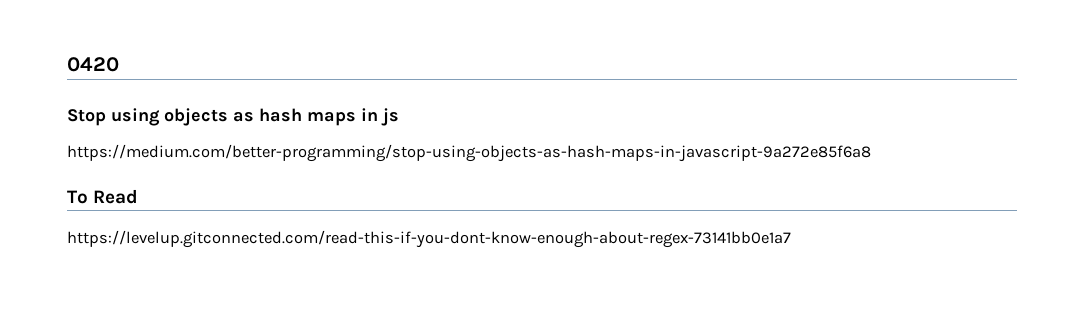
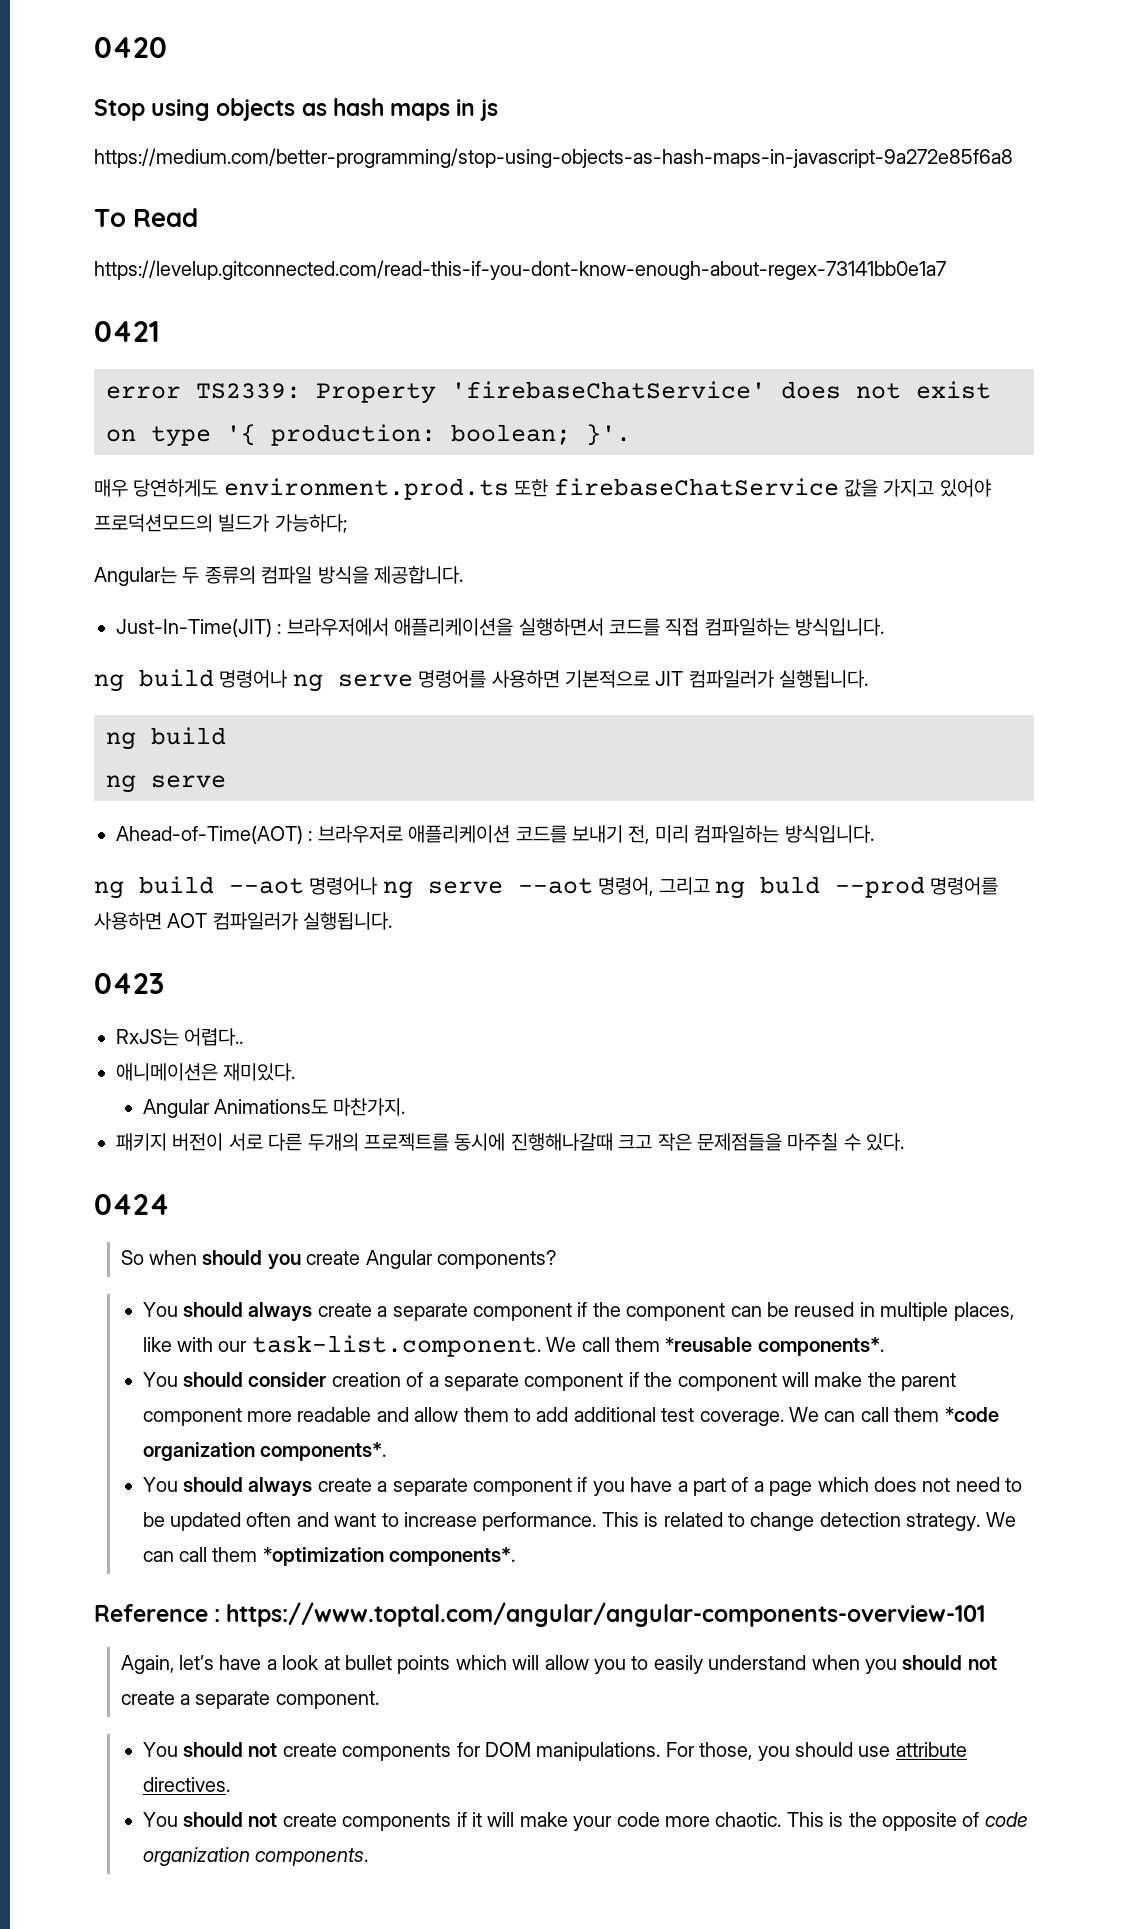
(791, 239) none -> [94,321,160,342] [106,381,991,404] [106,424,631,447] [94,478,991,500] [94,514,347,533] [94,566,463,586] [116,618,885,637] [94,669,869,692] [106,727,226,750] [106,775,226,793] [116,825,874,844] [94,876,999,899] [94,912,393,930] [94,973,164,994] [116,1028,244,1046] [116,1063,296,1081] [142,1098,406,1118] [116,1133,905,1151] [94,1194,170,1215] [120,1250,556,1270] [142,1302,1014,1322] [142,1335,884,1357] [142,1372,957,1391] [142,1407,999,1426] [142,1442,386,1461] [142,1477,1023,1497] [142,1512,1016,1531] [142,1547,516,1566] [94,1602,986,1627] [120,1655,997,1674] [120,1691,379,1709] [142,1742,967,1761] [142,1777,230,1792] [142,1812,1028,1831] [142,1847,368,1866] // 0421 // error TS2339: Property 'firebaseChatService' does not exist on type '{ production: boolean; }'. // 매우 당연하게도 environment.prod.ts 또한 firebaseChatService 값을 가지고 있어야 프로덕션모드의 빌드가 가능하다; // Angular는 두 종류의 컴파일 방식을 제공합니다. // Just-In-Time(JIT) : 브라우저에서 애플리케이션을 실행하면서 코드를 직접 컴파일하는 방식입니다. // ng build 명령어나 ng serve 명령어를 사용하면 기본적으로 JIT 컴파일러가 실행됩니다. // ng build // ng serve // Ahead-of-Time(AOT) : 브라우저로 애플리케이션 코드를 보내기 전, 미리 컴파일하는 방식입니다. // ng build --aot 명령어나 ng serve --aot 명령어, 그리고 ng buld --prod 명령어를 사용하면 AOT 컴파일러가 실행됩니다. // 0423 // RxJS는 어렵다.. // 애니메이션은 재미있다. // Angular Animations도 마찬가지. // 패키지 버전이 서로 다른 두개의 프로젝트를 동시에 진행해나갈때 크고 작은 문제점들을 마주칠 수 있다. // 0424 // So when should you create Angular components? // You should always create a separate component if the component can be reused in multiple places, like with our task-list.component. We call them *reusable components*. // You should consider creation of a separate component if the component will make the parent component more readable and allow them to add additional test coverage. We can call them *code organization components*. // You should always create a separate component if you have a part of a page which does not need to be updated often and want to increase performance. This is related to change detection strategy. We can call them *optimization components*. // Reference : https://www.toptal.com/angular/angular-components-overview-101 // Again, let’s have a look at bullet points which will allow you to easily understand when you should not create a separate component. // You should not create components for DOM manipulations. For those, you should use attribute directives. // You should not create components if it will make your code more chaotic. This is the opposite of code organization components.

